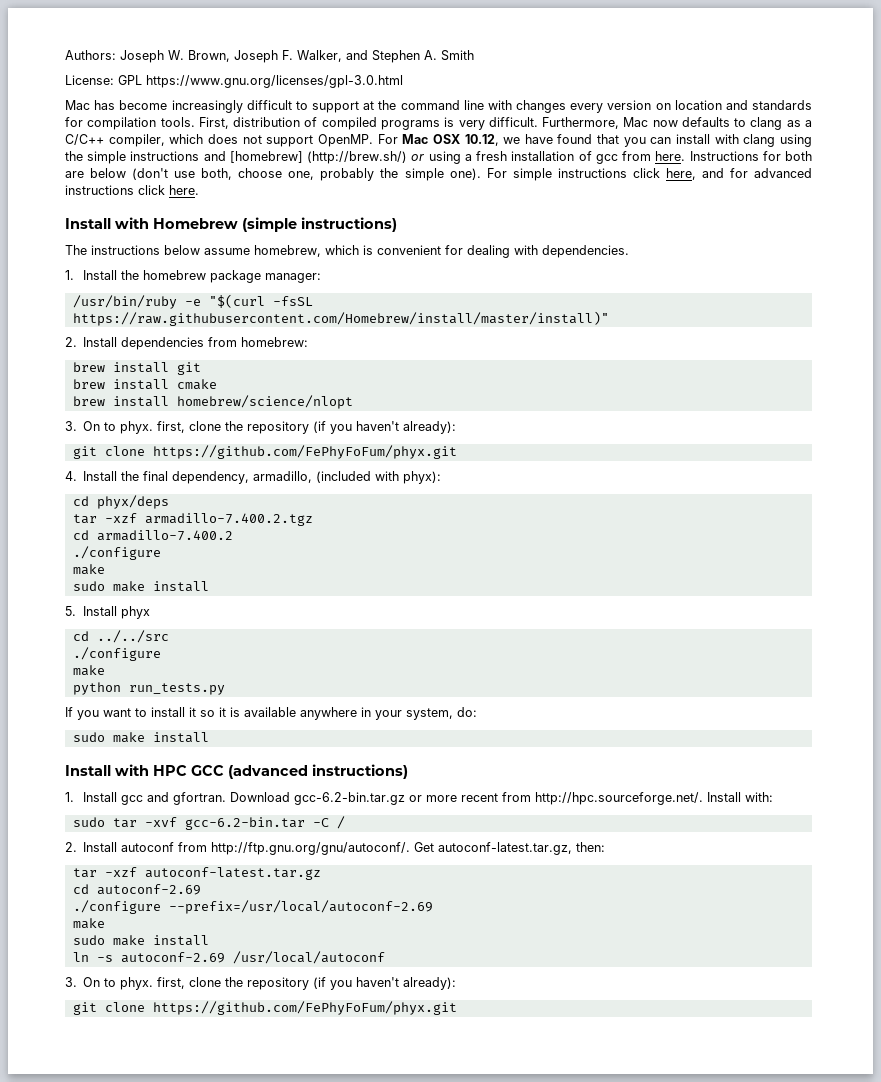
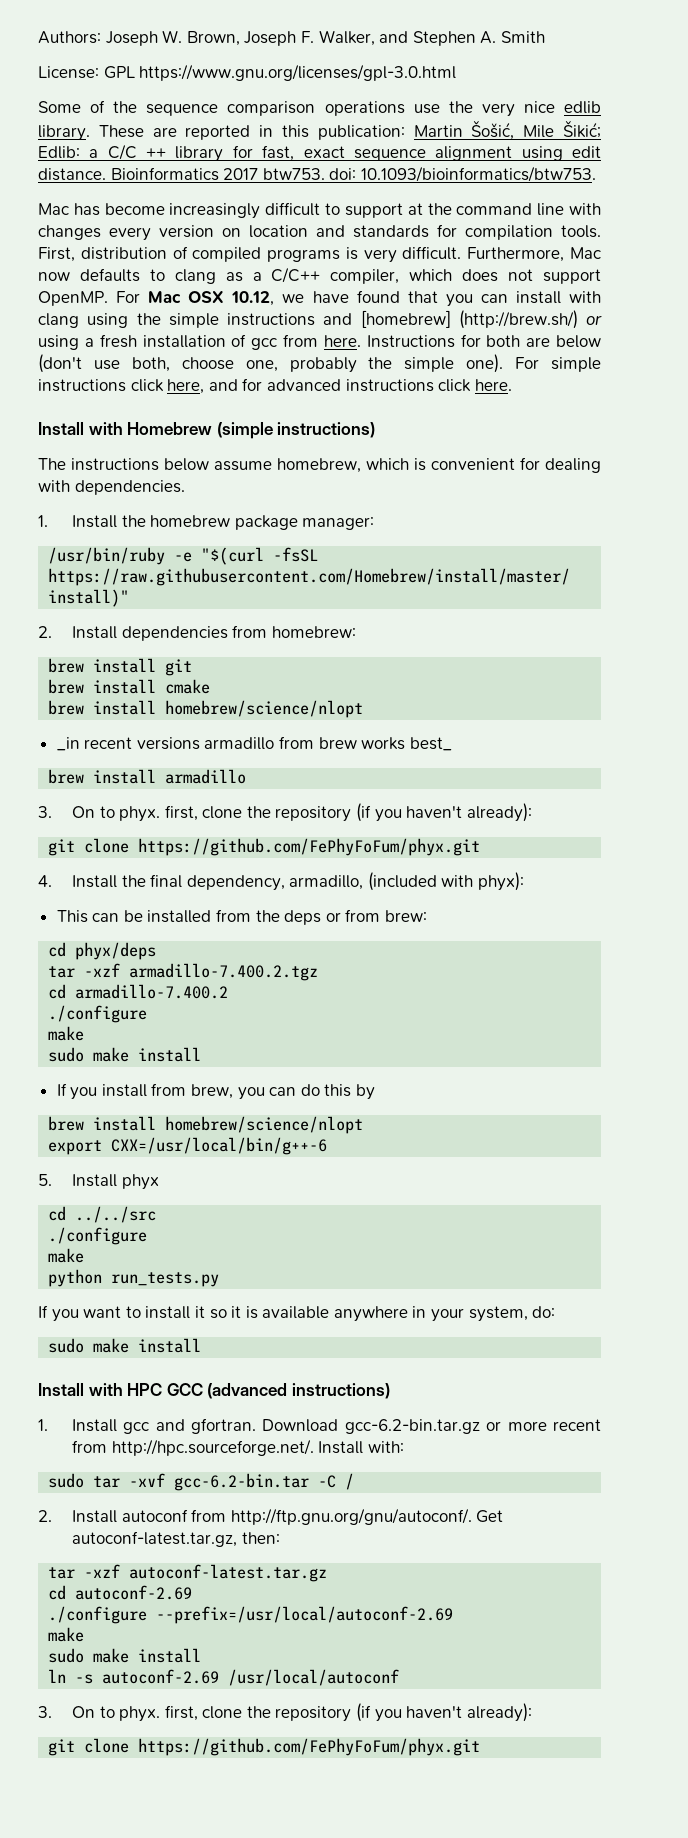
(403, 81) none -> [38,100,602,117] [38,120,601,141] [38,144,602,162] [38,166,596,182] // Some of the sequence comparison operations use the very nice edlib library. These are reported in this publication: Martin Šošić, Mile Šikić; Edlib: a C/C ++ library for fast, exact sequence alignment using edit distance. Bioinformatics 2017 btw753. doi: 10.1093/bioinformatics/btw753.
(353, 402) none -> [56,736,452,751] [48,769,247,784] // _in recent versions armadillo from brew works best_ // brew install armadillo
(442, 477) none -> [56,909,428,925] // This can be installed from the deps or from brew:
(209, 586) none -> [56,1083,376,1100] [48,1116,364,1134] [48,1137,328,1155] // If you install from brew, you can do this by // brew install homebrew/science/nlopt // export CXX=/usr/local/bin/g++-6

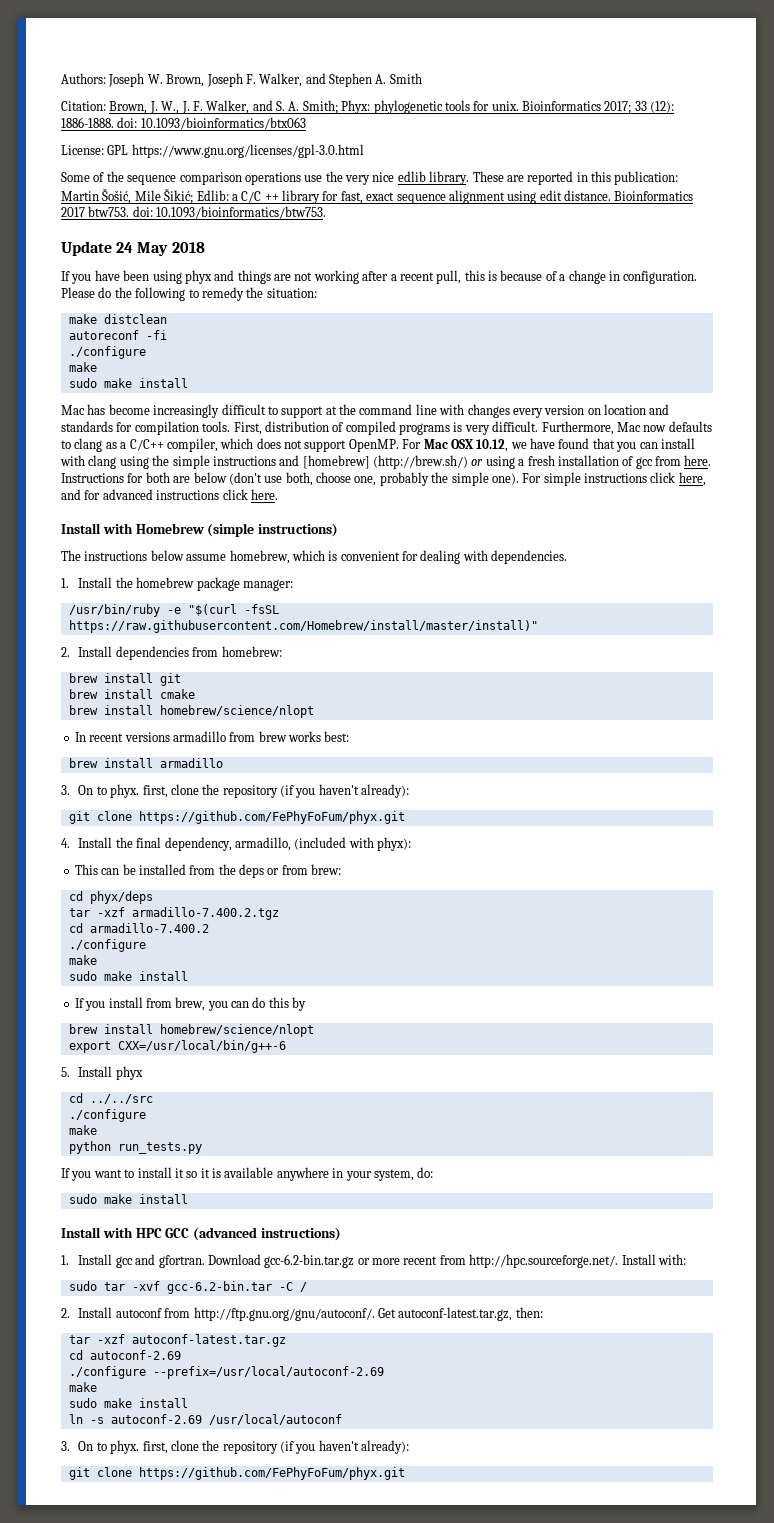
(545, 37) none -> [61,100,675,114] [61,117,306,130] // Citation: Brown, J. W., J. F. Walker, and S. A. Smith; Phyx: phylogenetic tools for unix. Bioinformatics 2017; 33 (12): 1886-1888. doi: 10.1093/bioinformatics/btx063
(596, 174) none -> [61,241,205,256] [61,270,698,284] [61,287,317,301] [68,314,167,324] [68,330,167,340] [68,346,146,359] [68,362,97,372] [68,378,188,388] // Update 24 May 2018 // If you have been using phyx and things are not working after a recent pull, this is because of a change in configuration. Please do the following to remedy the situation: // make distclean // autoreconf -fi // ./configure // make // sudo make install
[56,737,80,751] _in -> [74,732,86,742] In
[409,737,452,751] best_ -> [324,731,350,742] best:

